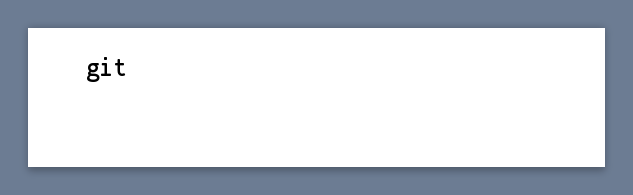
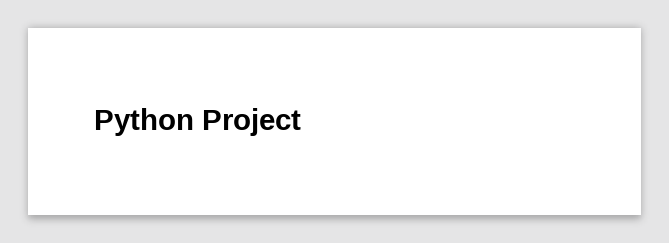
[86,57,126,82] git -> [94,108,301,136] Python Project

